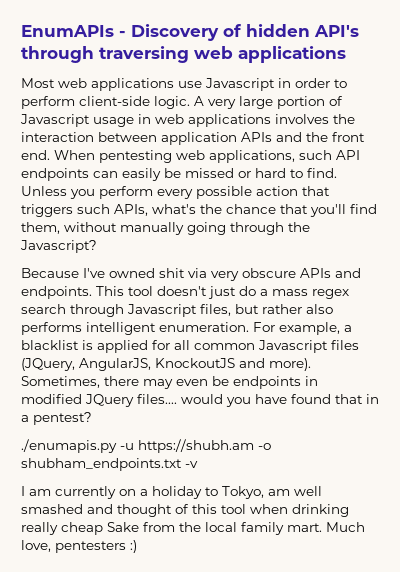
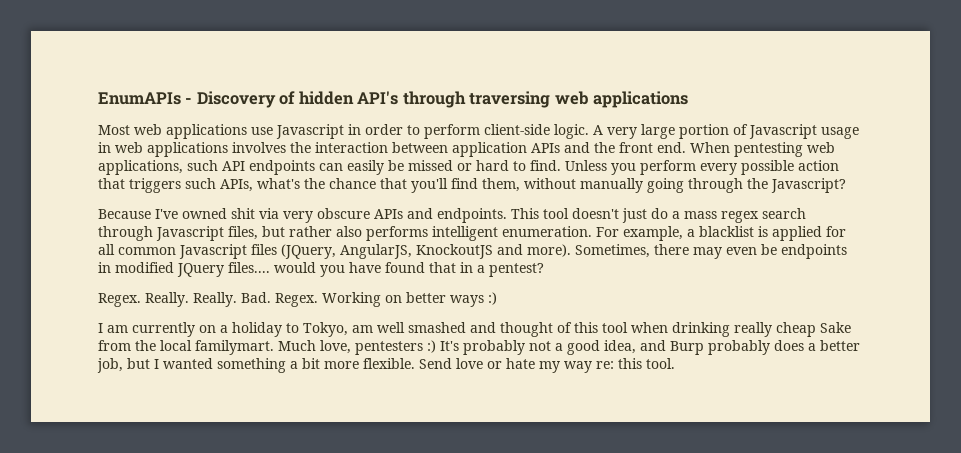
[21,439,271,453] [21,458,198,471] ./enumapis.py -u https://shubh.am -o shubham_endpoints.txt -v -> [98,292,497,307] Regex. Really. Really. Bad. Regex. Working on better ways :)
[241,522,322,535] family mart. -> [195,340,274,355] familymart.
(137, 546) none -> [440,340,860,355] [97,358,675,373] It's probably not a good idea, and Burp probably does a better job, but I wanted something a bit more flexible. Send love or hate my way re: this tool.

